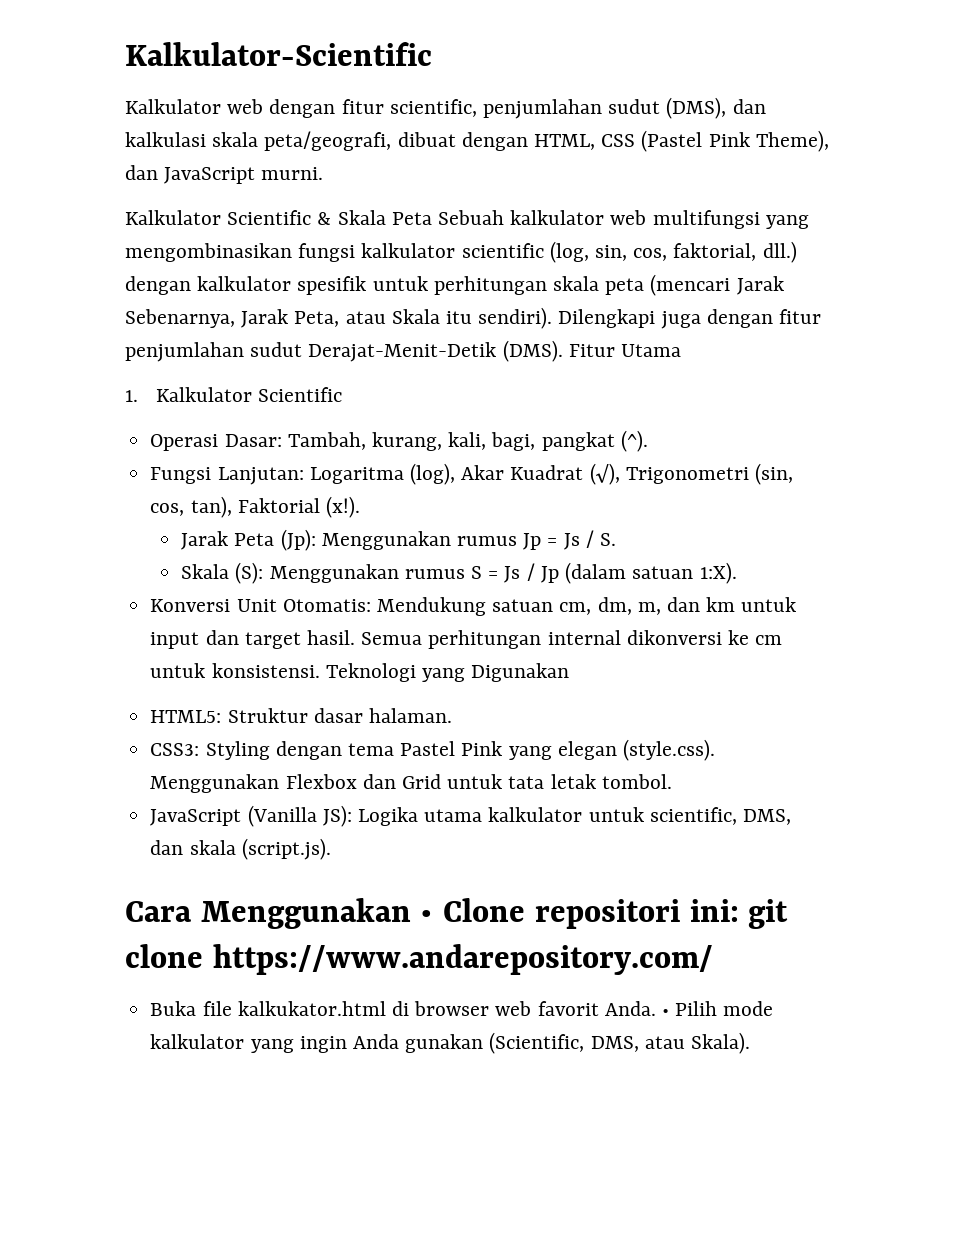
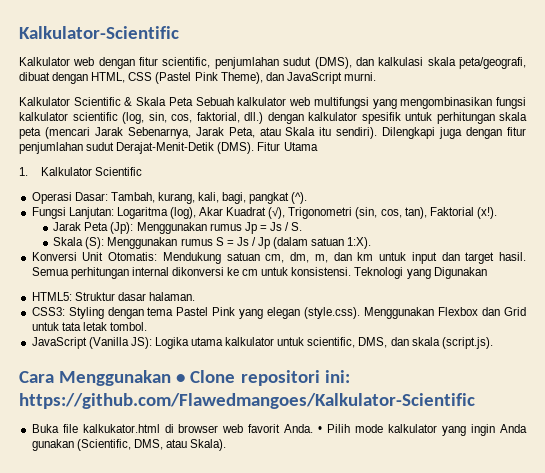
[748,899,789,929] [125,944,713,975] git clone https://www.andarepository.com/ -> [19,393,475,409] https://github.com/Flawedmangoes/Kalkulator-Scientific

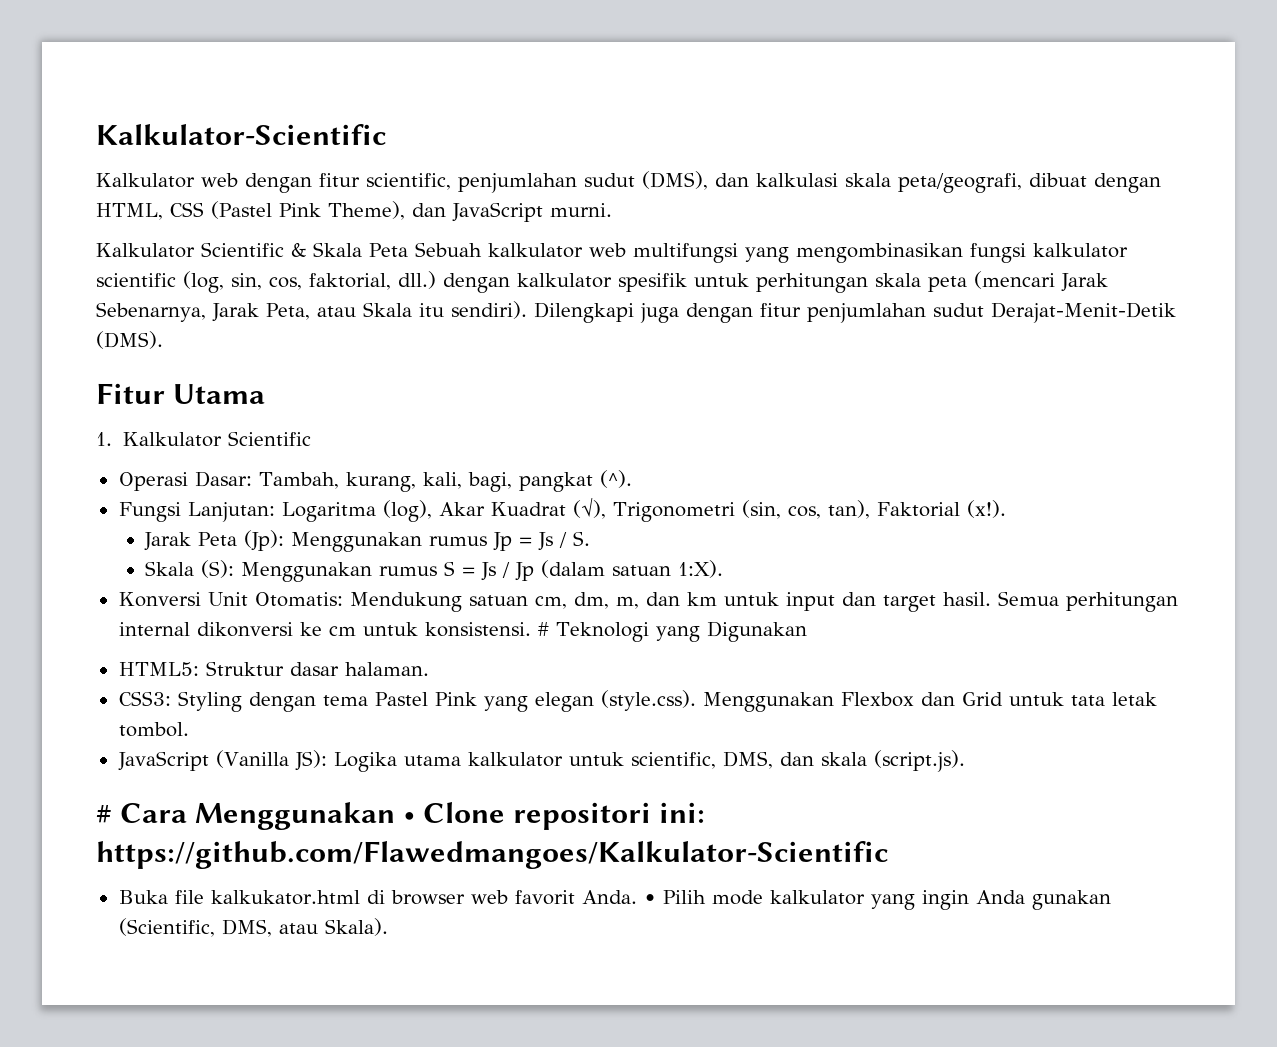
(255, 148) none -> (163, 340) //
(352, 271) none -> [537,622,549,636] #
(493, 343) none -> [96,805,112,823] #

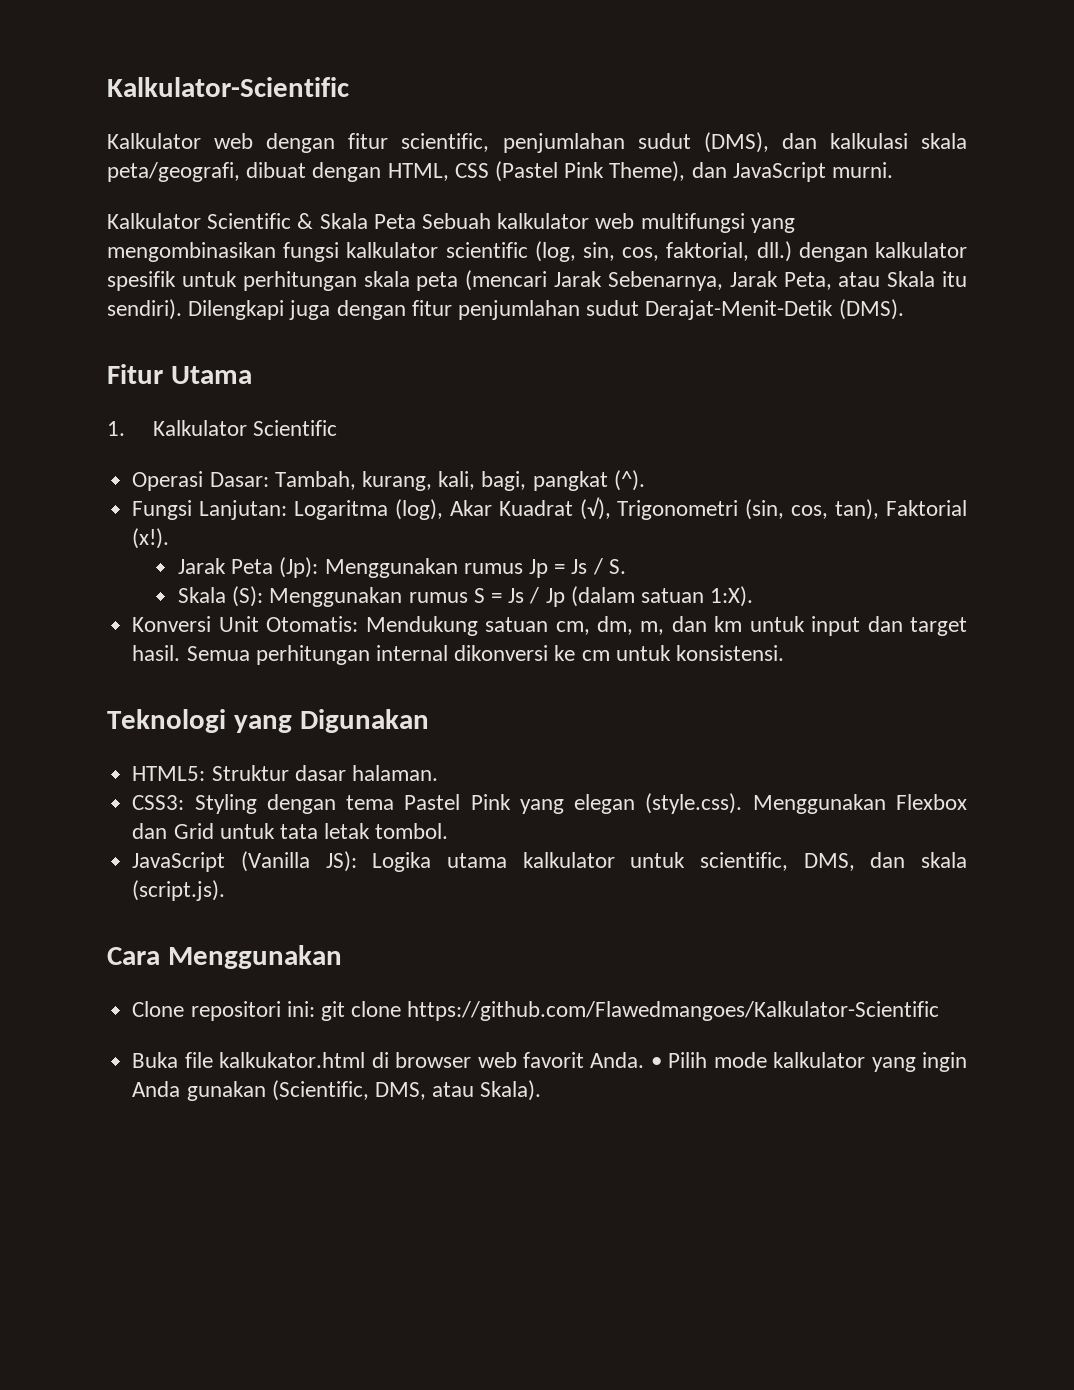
[537,622,549,636] # -> (784, 653) //
[96,805,112,823] # -> (226, 890) none
[403,812,415,823] • -> (342, 957) //
(706, 812) none -> [320,1001,402,1021] git clone

